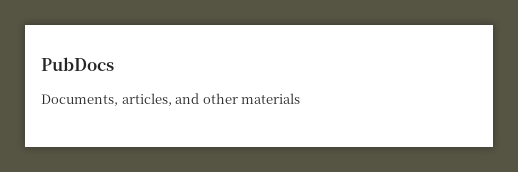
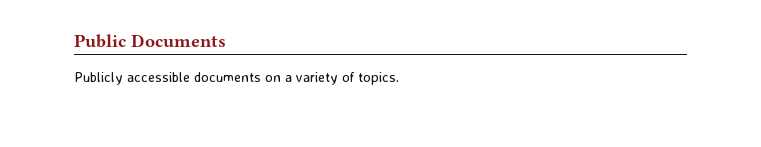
[41,57,114,71] [41,93,301,106] PubDocs // Documents, articles, and other materials -> [74,34,226,48] [74,72,399,85] Public Documents // Publicly accessible documents on a variety of topics.

